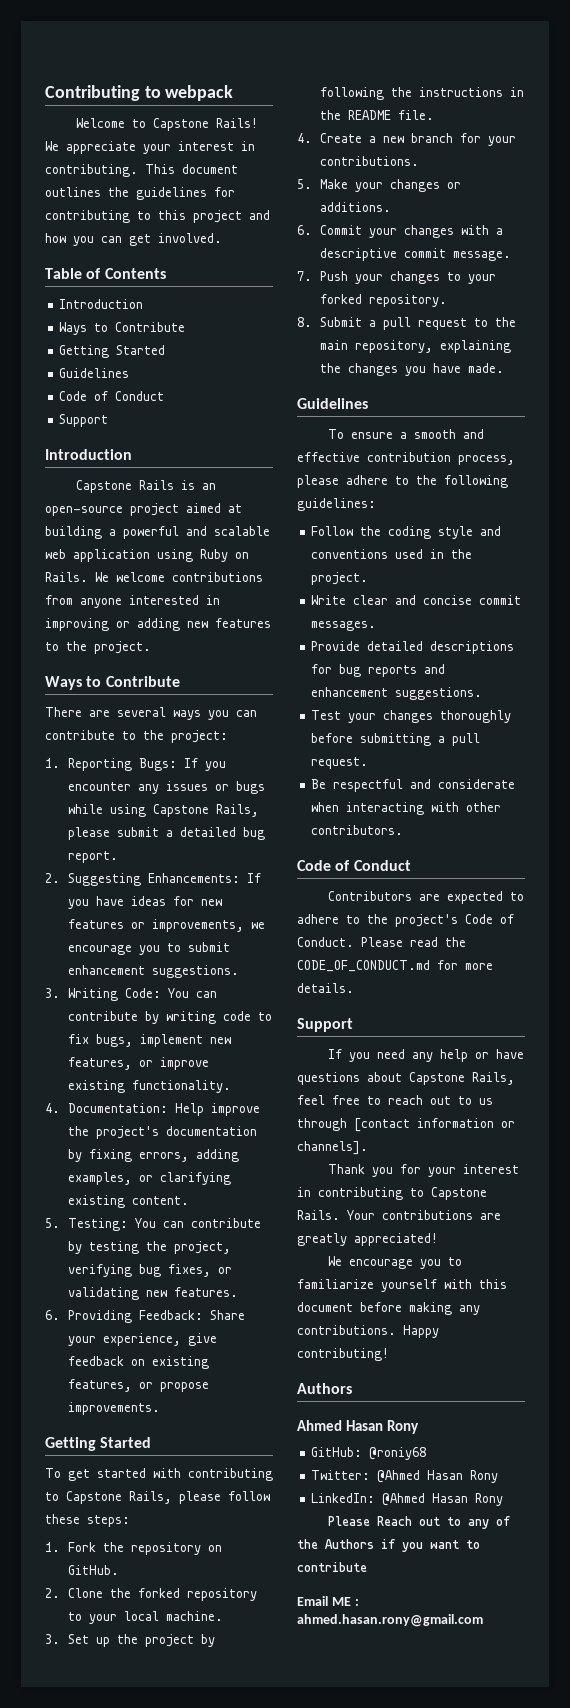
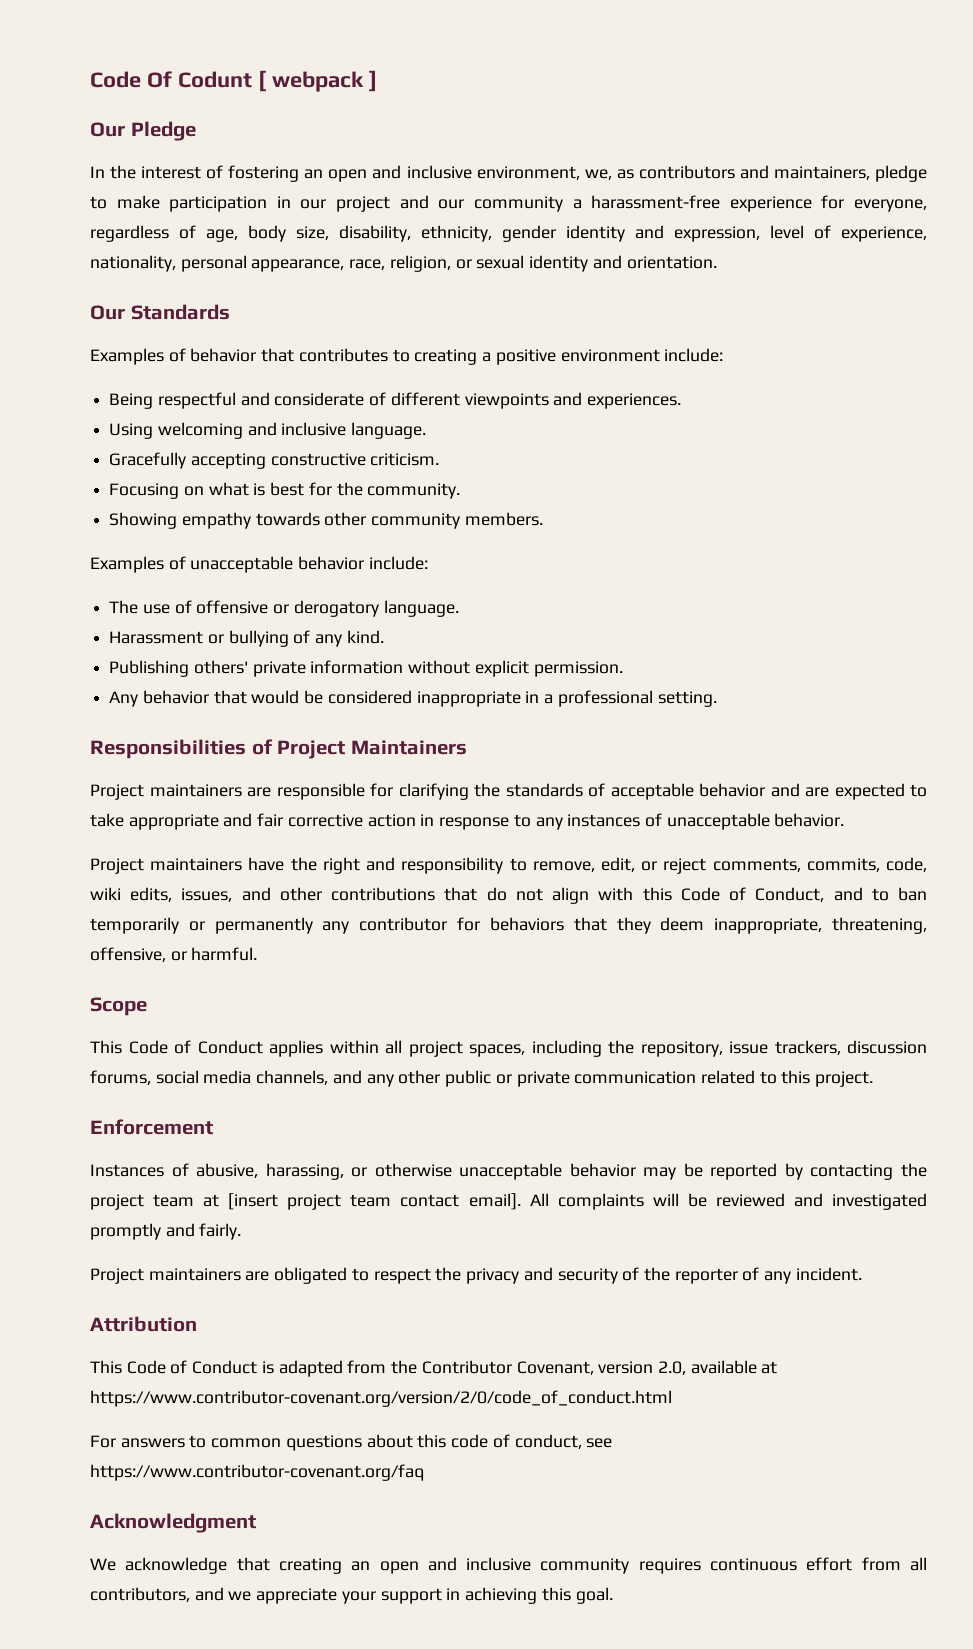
[45,85,234,101] [76,118,259,131] [45,141,255,154] [45,164,238,177] [45,187,235,200] [45,210,270,223] [45,233,222,246] [45,268,166,279] [59,299,144,309] [59,322,186,335] [59,345,166,358] [59,368,130,378] [59,391,165,401] [59,414,109,427] [45,449,132,460] [76,480,217,493] [45,503,242,516] [45,526,270,539] [45,549,249,562] [45,572,263,582] [45,595,220,608] [45,618,271,631] [45,641,151,654] [45,676,180,690] [45,707,257,720] [45,730,228,743] [45,758,227,771] [68,781,266,794] [68,804,260,817] [68,827,266,840] [68,851,119,863] [45,873,262,886] [68,896,223,909] [68,919,266,932] [68,942,231,955] [68,965,240,978] [45,988,218,1001] [68,1011,273,1024] [68,1034,232,1047] [68,1057,210,1070] [68,1080,232,1093] [45,1103,261,1116] [68,1126,258,1139] [68,1149,240,1162] [68,1172,232,1185] [68,1195,190,1208] [45,1218,262,1231] [68,1241,232,1254] [68,1264,233,1277] [68,1287,239,1300] [45,1310,246,1323] [68,1333,218,1346] [68,1356,210,1369] [68,1379,210,1392] [68,1402,161,1415] [45,1437,152,1451] [45,1468,273,1481] [45,1491,270,1504] [45,1514,130,1527] [45,1542,223,1555] [68,1565,120,1575] [45,1588,258,1601] [68,1611,224,1624] [45,1634,216,1647] [320,87,525,100] [320,110,435,120] [297,133,517,146] [320,156,420,166] [297,179,462,192] [320,202,392,212] [297,225,504,238] [320,248,512,261] [297,271,497,284] [320,294,448,307] [297,317,517,330] [320,340,512,353] [320,363,505,376] [297,398,368,409] [328,429,485,439] [297,452,515,465] [297,475,508,488] [297,498,376,511] [311,526,502,539] [311,549,473,559] [311,572,369,585] [311,595,522,605] [311,621,377,631] [311,641,515,654] [311,664,446,677] [311,687,483,700] [311,710,512,723] [311,733,481,746] [311,757,369,769] [311,779,516,792] [311,802,502,815] [311,825,404,835] [297,860,411,871] [328,891,525,904] [297,914,514,927] [297,937,466,947] [297,960,493,972] [297,983,354,993] [297,1018,353,1032] [328,1049,525,1062] [297,1072,515,1085] [297,1095,493,1105] [297,1118,515,1132] [297,1141,368,1155] [328,1164,520,1177] [297,1187,487,1200] [297,1210,501,1220] [297,1233,438,1246] [328,1256,463,1269] [297,1279,507,1292] [297,1302,480,1315] [297,1325,439,1338] [297,1348,389,1361] [297,1383,352,1394] [297,1420,420,1434] [311,1447,427,1460] [311,1470,499,1483] [311,1493,504,1506] [328,1516,511,1529] [297,1539,480,1552] [297,1562,367,1572] [297,1596,359,1606] [297,1614,483,1627] Contributing to webpack // Welcome to Capstone Rails! We appreciate your interest in contributing. This document outlines the guidelines for contributing to this project and how you can get involved. // Table of Contents // Introduction // Ways to Contribute // Getting Started // Guidelines // Code of Conduct // Support // Introduction // Capstone Rails is an open-source project aimed at building a powerful and scalable web application using Ruby on Rails. We welcome contributions from anyone interested in improving or adding new features to the project. // Ways to Contribute // There are several ways you can contribute to the project: // 1. Reporting Bugs: If you encounter any issues or bugs while using Capstone Rails, please submit a detailed bug report. // 2. Suggesting Enhancements: If you have ideas for new features or improvements, we encourage you to submit enhancement suggestions. // 3. Writing Code: You can contribute by writing code to fix bugs, implement new features, or improve existing functionality. // 4. Documentation: Help improve the project's documentation by fixing errors, adding examples, or clarifying existing content. // 5. Testing: You can contribute by testing the project, verifying bug fixes, or validating new features. // 6. Providing Feedback: Share your experience, give feedback on existing features, or propose improvements. // Getting Started // To get started with contributing to Capstone Rails, please follow these steps: // 1. Fork the repository on GitHub. // 2. Clone the forked repository to your local machine. // 3. Set up the project by following the instructions in the README file. // 4. Create a new branch for your contributions. // 5. Make your changes or additions. // 6. Commit your changes with a descriptive commit message. // 7. Push your changes to your forked repository. // 8. Submit a pull request to the main repository, explaining the changes you have made. // Guidelines // To ensure a smooth and effective contribution process, please adhere to the following guidelines: // Follow the coding style and conventions used in the project. // Write clear and concise commit messages. // Provide detailed descriptions for bug reports and enhancement suggestions. // Test your changes thoroughly before submitting a pull request. // Be respectful and considerate when interacting with other contributors. // Code of Conduct // Contributors are expected to adhere to the project's Code of Conduct. Please read the CODE_OF_CONDUCT.md for more details. // Support // If you need any help or have questions about Capstone Rails, feel free to reach out to us through [contact information or channels]. // Thank you for your interest in contributing to Capstone Rails. Your contributions are greatly appreciated! // We encourage you to familiarize yourself with this document before making any contributions. Happy contributing! // Authors // Ahmed Hasan Rony // GitHub: @roniy68 // Twitter: @Ahmed Hasan Rony // LinkedIn: @Ahmed Hasan Rony // Please Reach out to any of the Authors if you want to contribute // Email ME : ahmed.hasan.rony@gmail.com -> [90,70,377,92] [90,121,196,141] [90,165,928,182] [90,195,928,212] [90,225,927,242] [90,255,717,272] [90,304,230,320] [90,348,724,365] [109,392,682,409] [109,422,427,439] [109,452,440,469] [109,482,461,499] [109,512,543,529] [90,556,428,573] [109,600,459,617] [109,630,384,647] [109,660,623,677] [109,690,717,707] [90,739,467,759] [90,783,927,800] [90,813,845,830] [90,857,927,874] [90,887,928,904] [90,917,928,934] [90,947,258,962] [90,997,147,1016] [90,1040,927,1057] [90,1070,874,1087] [90,1119,213,1135] [90,1163,928,1180] [90,1193,927,1210] [90,1223,242,1240] [90,1267,862,1284] [90,1316,197,1332] [90,1360,778,1377] [90,1390,672,1407] [90,1434,613,1451] [90,1464,424,1481] [90,1513,256,1533] [90,1557,927,1574] [90,1587,613,1604] Code Of Codunt [ webpack ] // Our Pledge // In the interest of fostering an open and inclusive environment, we, as contributors and maintainers, pledge to make participation in our project and our community a harassment-free experience for everyone, regardless of age, body size, disability, ethnicity, gender identity and expression, level of experience, nationality, personal appearance, race, religion, or sexual identity and orientation. // Our Standards // Examples of behavior that contributes to creating a positive environment include: // Being respectful and considerate of different viewpoints and experiences. // Using welcoming and inclusive language. // Gracefully accepting constructive criticism. // Focusing on what is best for the community. // Showing empathy towards other community members. // Examples of unacceptable behavior include: // The use of offensive or derogatory language. // Harassment or bullying of any kind. // Publishing others' private information without explicit permission. // Any behavior that would be considered inappropriate in a professional setting. // Responsibilities of Project Maintainers // Project maintainers are responsible for clarifying the standards of acceptable behavior and are expected to take appropriate and fair corrective action in response to any instances of unacceptable behavior. // Project maintainers have the right and responsibility to remove, edit, or reject comments, commits, code, wiki edits, issues, and other contributions that do not align with this Code of Conduct, and to ban temporarily or permanently any contributor for behaviors that they deem inappropriate, threatening, offensive, or harmful. // Scope // This Code of Conduct applies within all project spaces, including the repository, issue trackers, discussion forums, social media channels, and any other public or private communication related to this project. // Enforcement // Instances of abusive, harassing, or otherwise unacceptable behavior may be reported by contacting the project team at [insert project team contact email]. All complaints will be reviewed and investigated promptly and fairly. // Project maintainers are obligated to respect the privacy and security of the reporter of any incident. // Attribution // This Code of Conduct is adapted from the Contributor Covenant, version 2.0, available at https://www.contributor-covenant.org/version/2/0/code_of_conduct.html // For answers to common questions about this code of conduct, see https://www.contributor-covenant.org/faq // Acknowledgment // We acknowledge that creating an open and inclusive community requires continuous effort from all contributors, and we appreciate your support in achieving this goal.

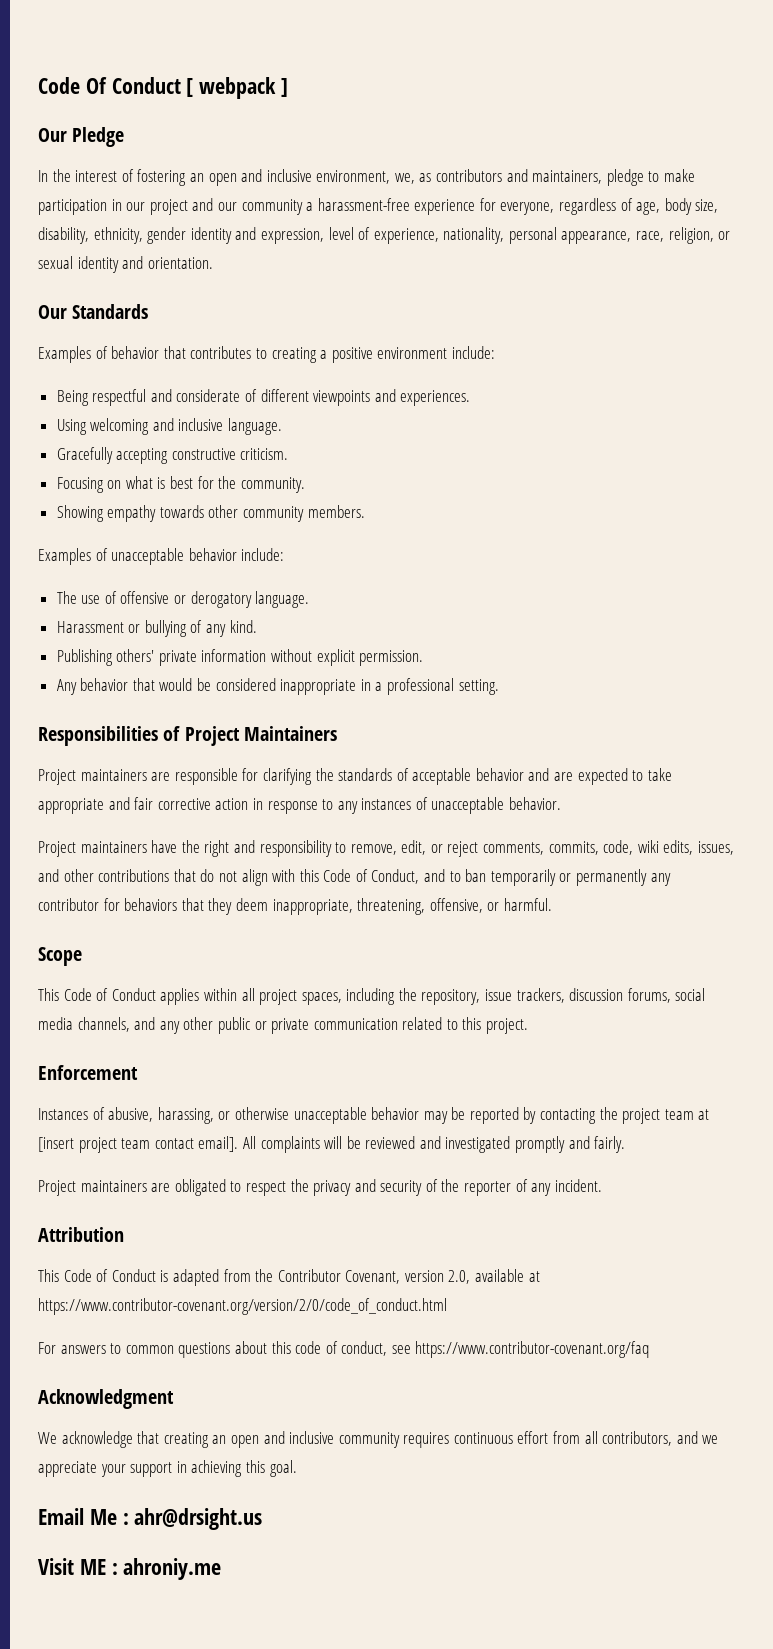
[177,71,252,88] Codunt -> [111,77,181,94] Conduct
(613, 1595) none -> [38,1508,263,1530] [38,1558,222,1580] // Email Me : ahr@drsight.us // Visit ME : ahroniy.me

